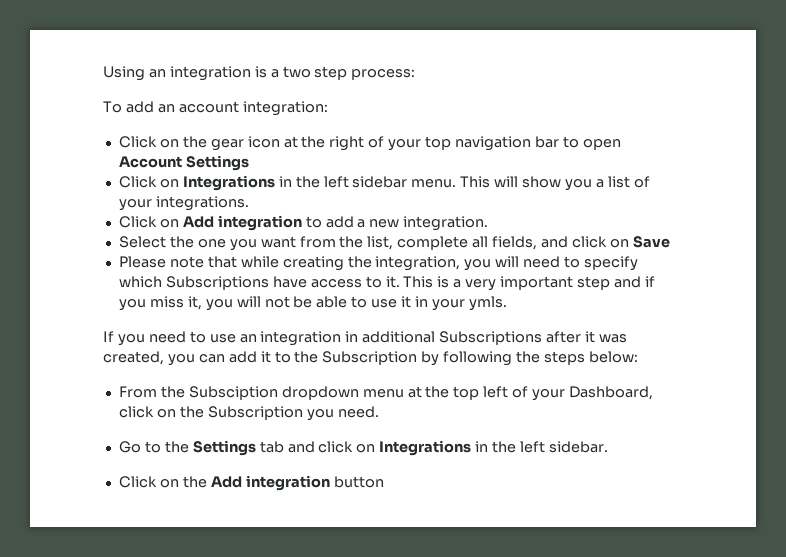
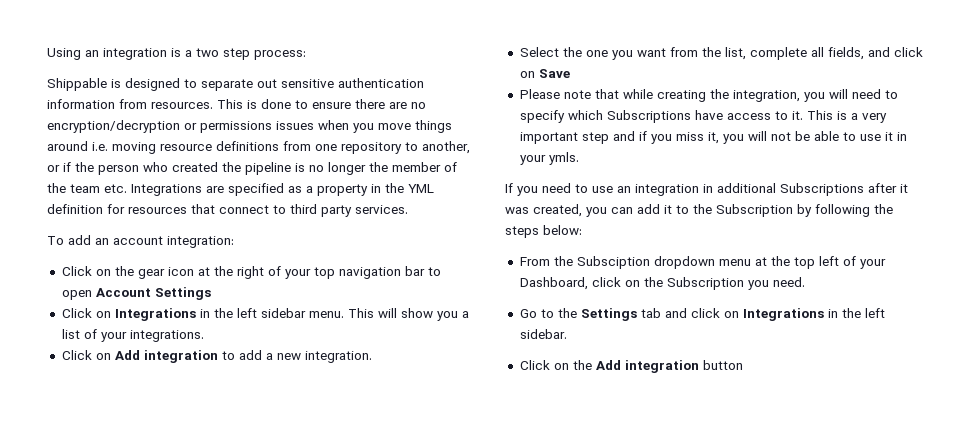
(416, 74) none -> [47,78,424,91] [47,99,426,109] [47,120,452,133] [47,141,470,154] [47,162,457,175] [47,183,434,196] [47,204,408,217] // Shippable is designed to separate out sensitive authentication information from resources. This is done to ensure there are no encryption/decryption or permissions issues when you move things around i.e. moving resource definitions from one repository to another, or if the person who created the pipeline is no longer the member of the team etc. Integrations are specified as a property in the YML definition for resources that connect to third party services.

